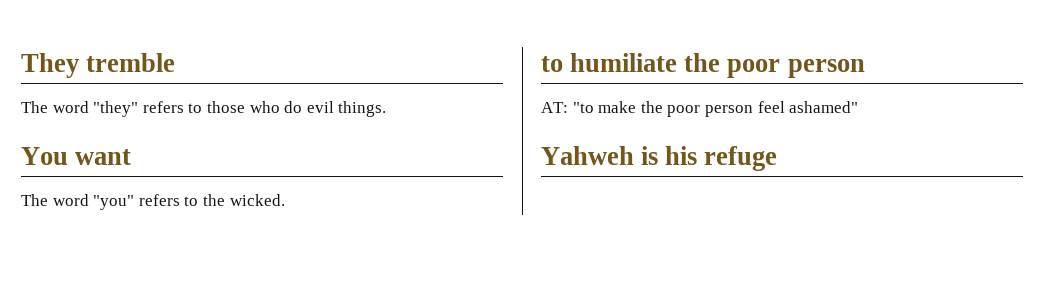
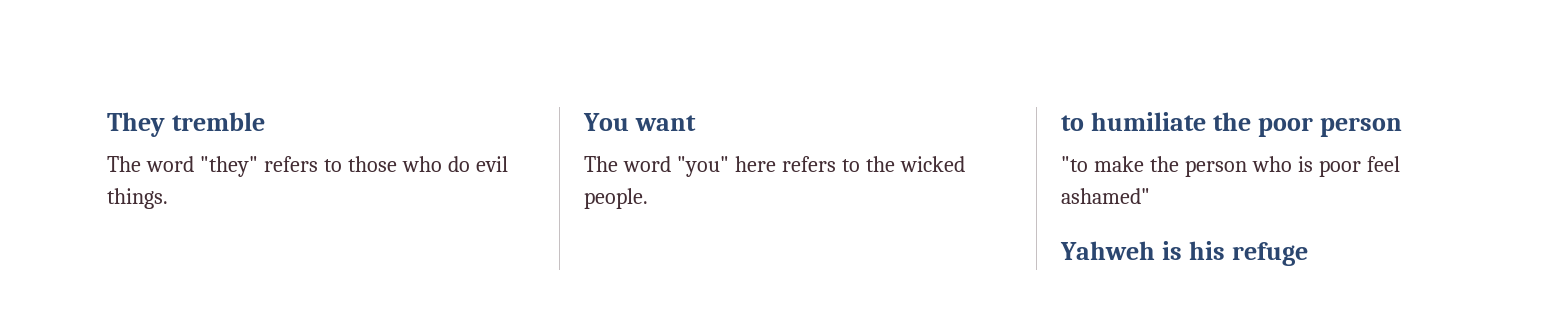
(135, 202) none -> [734,156,776,172] here
[229,194,285,206] wicked. -> [899,156,965,172] [584,188,648,209] wicked people.
[541,102,568,113] AT: -> (1402, 127) none
[667,105,753,117] poor person -> [1184,156,1361,177] person who is poor

